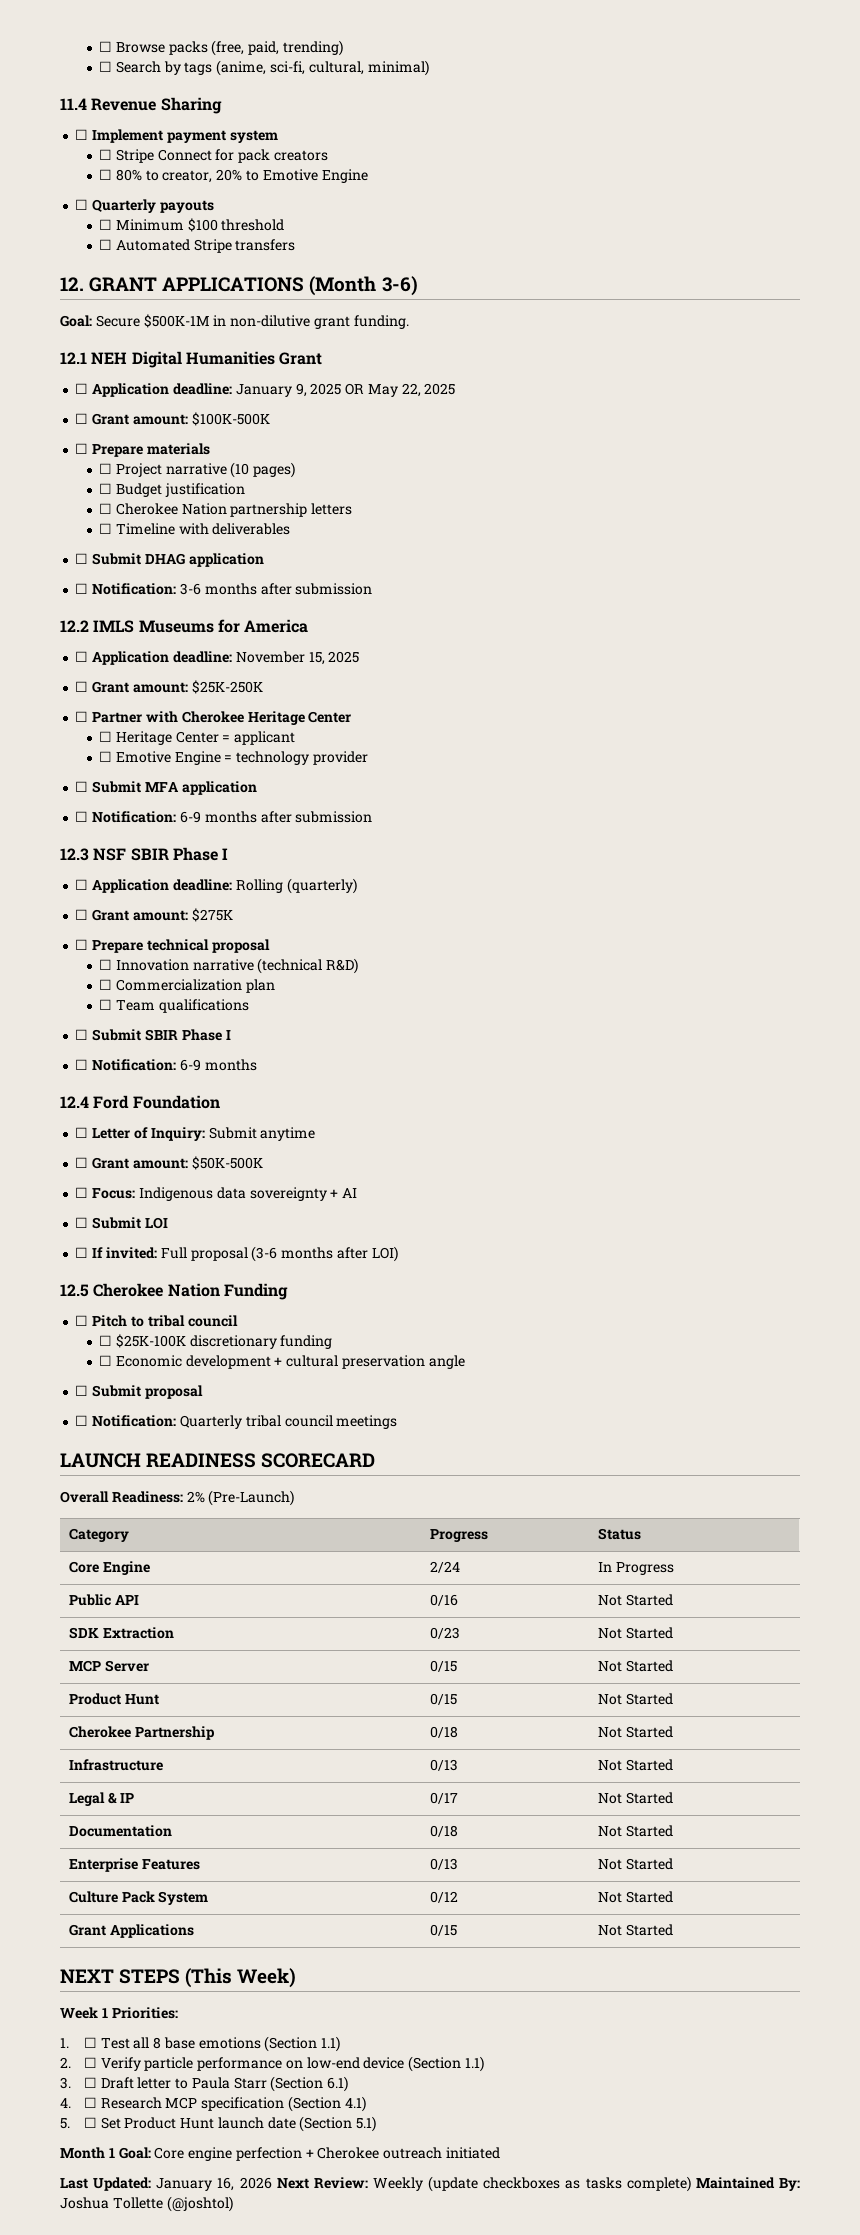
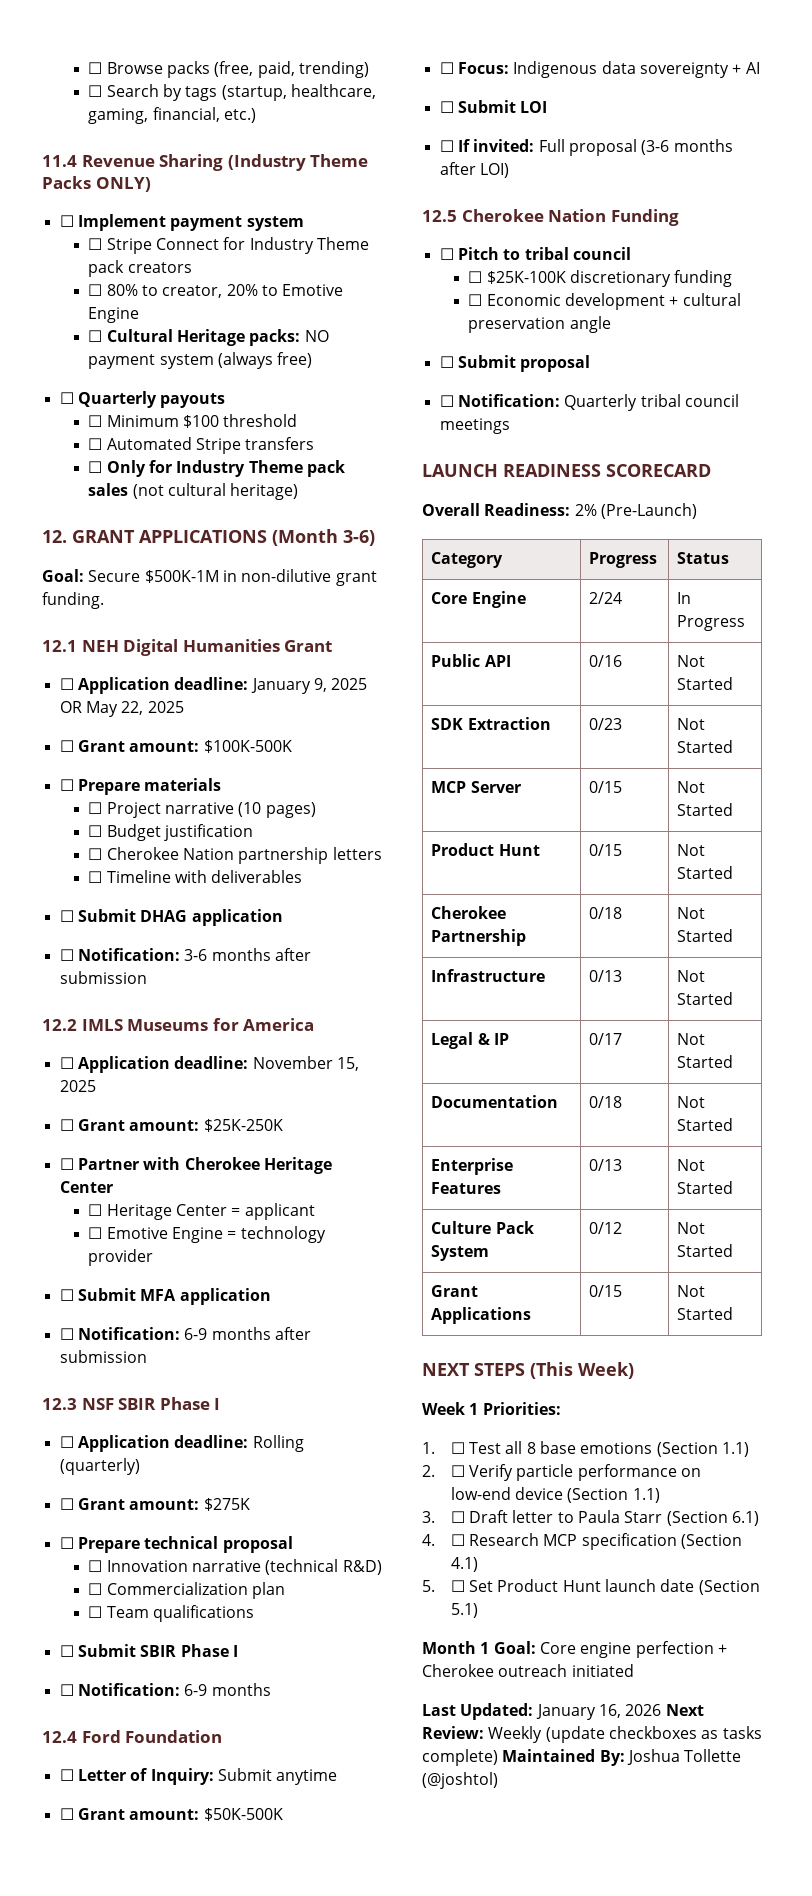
[216,60,429,76] (anime, sci-fi, cultural, minimal) -> [221,84,377,101] [88,107,257,124] (startup, healthcare, gaming, financial, etc.)
(222, 105) none -> [227,154,369,171] [42,176,151,192] (Industry Theme Packs ONLY)
(235, 155) none -> [249,237,370,254] Industry Theme
(368, 176) none -> [88,329,329,346] [88,352,313,369] // ☐ Cultural Heritage packs: NO payment system (always free)
(296, 245) none -> [88,460,346,477] [88,483,299,500] // ☐ Only for Industry Theme pack sales (not cultural heritage)

